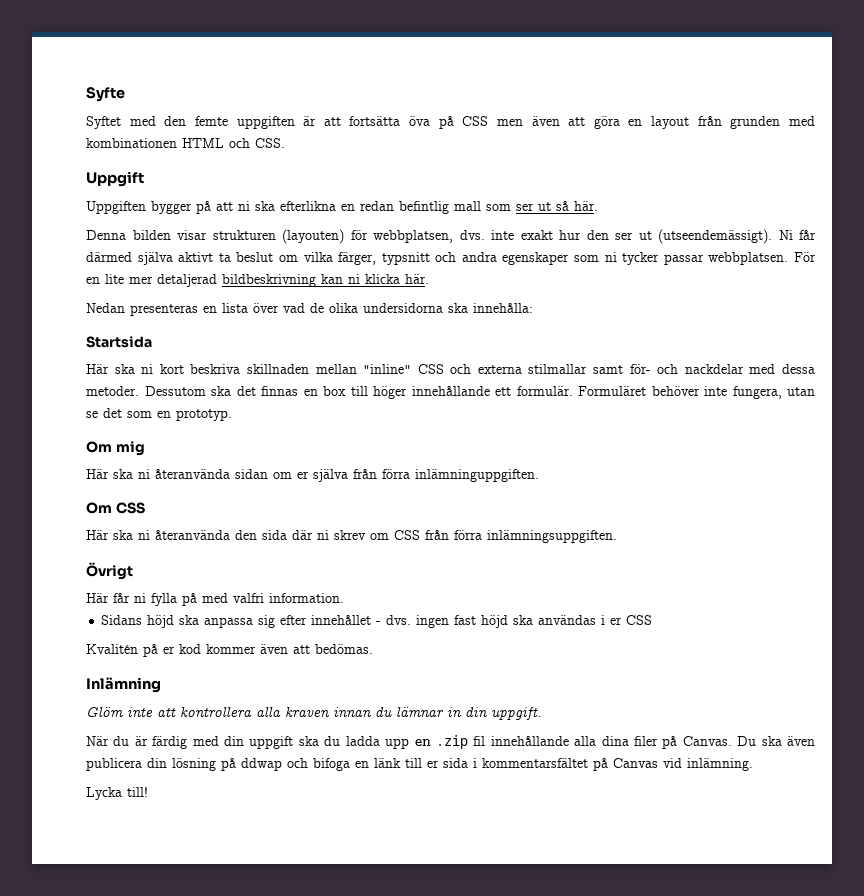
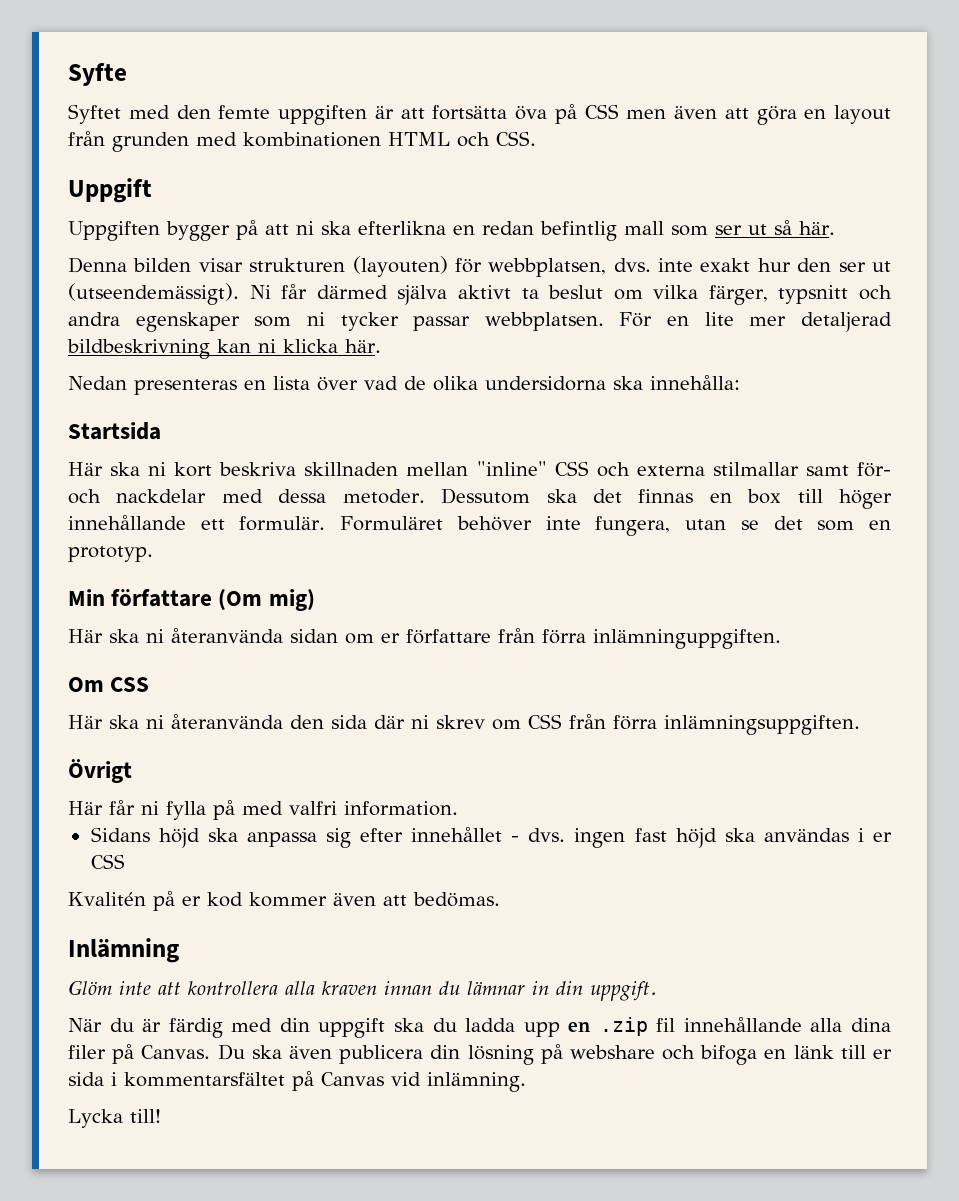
[86,441,145,456] Om mig -> [68,589,315,611] Min författare (Om mig)
[313,469,348,482] själva -> [406,629,491,644] författare
[241,758,282,771] ddwap -> [569,1045,655,1059] webshare

